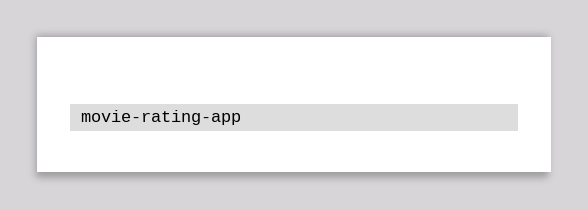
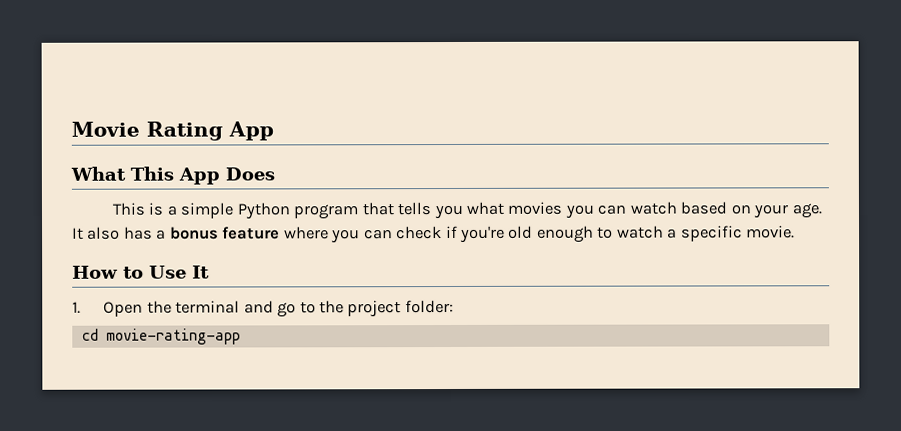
(80, 117) none -> [71,121,274,141] [70,166,275,185] [111,201,823,220] [72,225,796,244] [72,265,210,279] [72,299,454,318] [81,328,99,341] Movie Rating App // What This App Does // This is a simple Python program that tells you what movies you can watch based on your age. It also has a bonus feature where you can check if you're old enough to watch a specific movie. // How to Use It // 1. Open the terminal and go to the project folder: // cd

